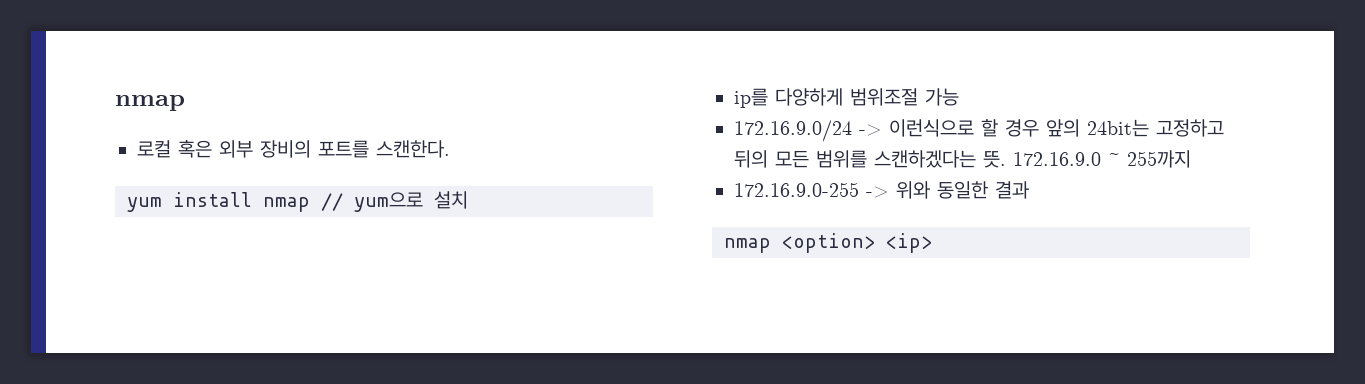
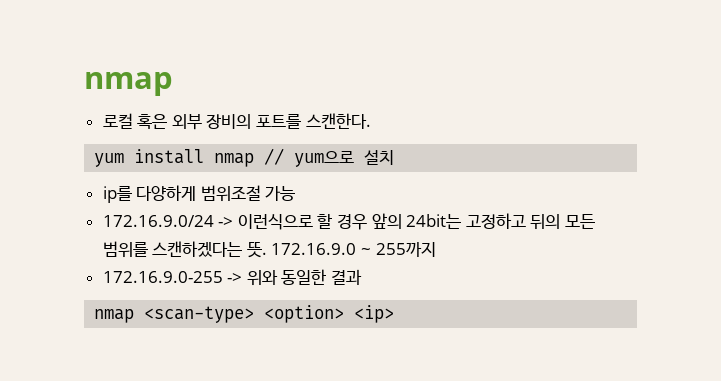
(771, 245) none -> [144,306,255,323] <scan-type>

